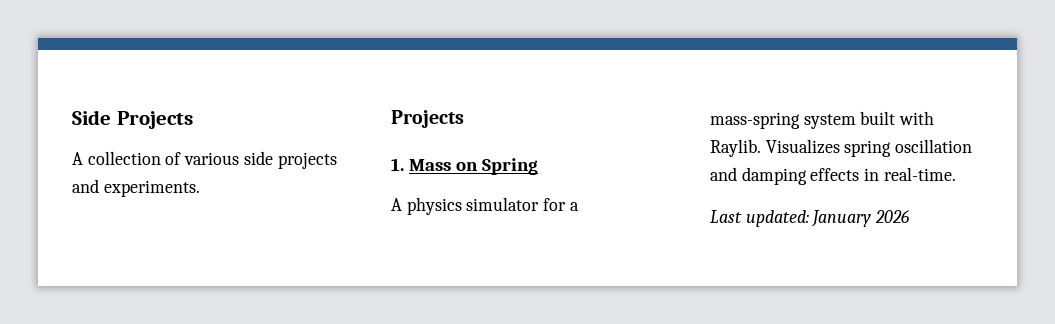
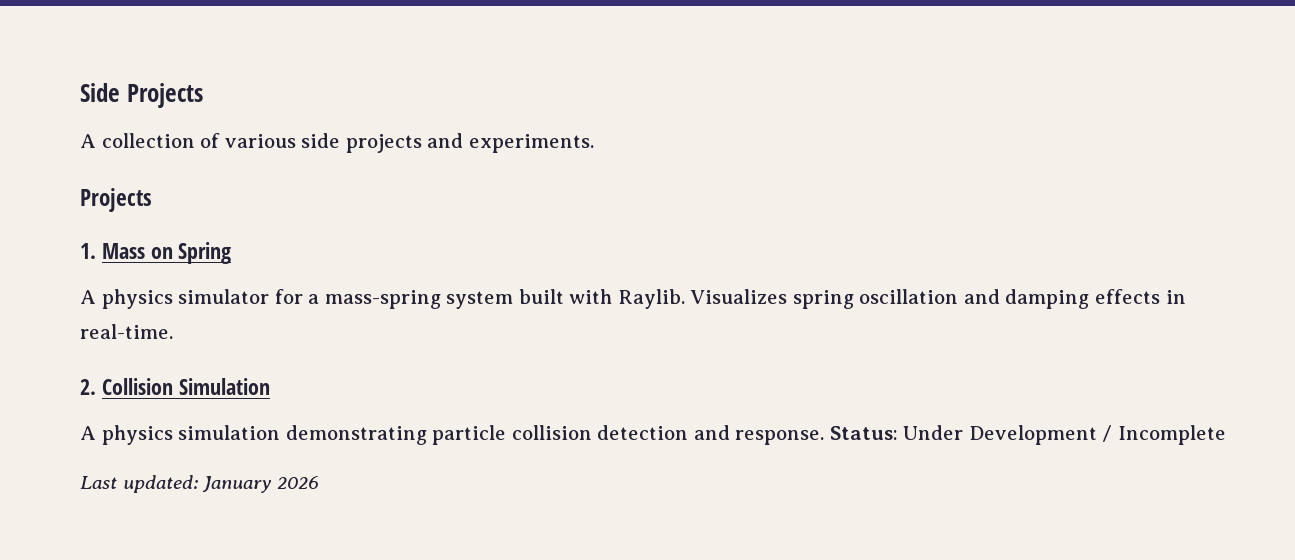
(956, 174) none -> [80,378,270,395] [80,425,1226,445] // 2. Collision Simulation // A physics simulation demonstrating particle collision detection and response. Status: Under Development / Incomplete

